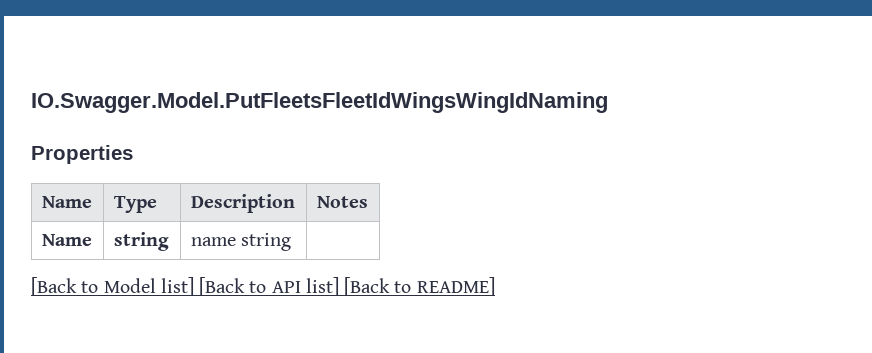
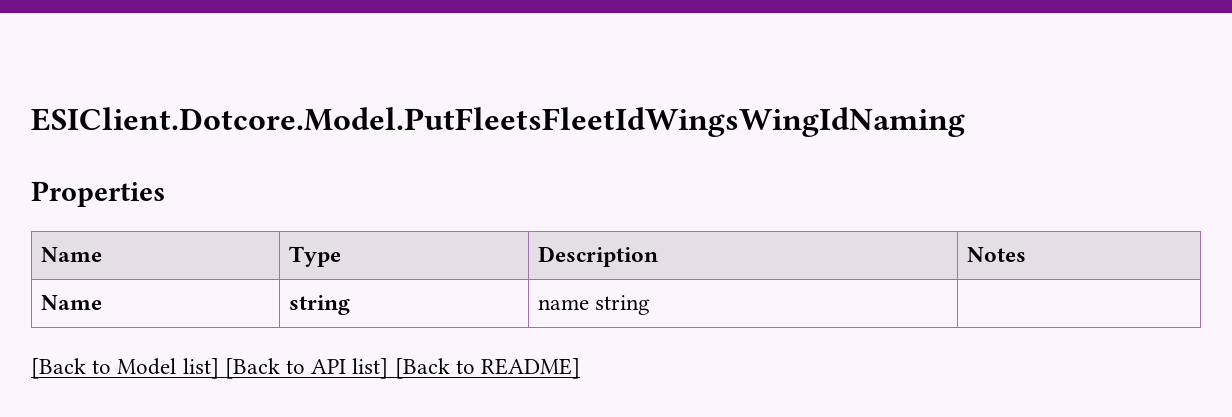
[31,92,608,113] IO.Swagger.Model.PutFleetsFleetIdWingsWingIdNaming -> [31,107,965,137] ESIClient.Dotcore.Model.PutFleetsFleetIdWingsWingIdNaming

